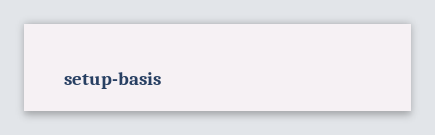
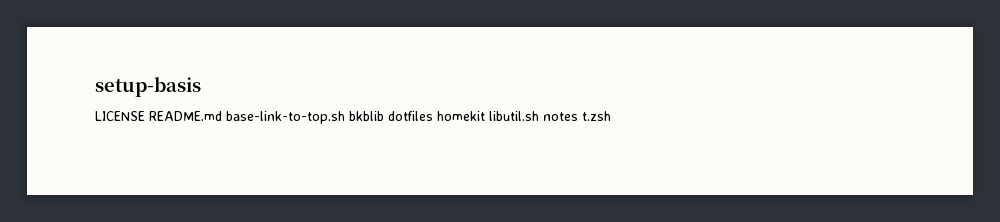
(161, 80) none -> [95,111,611,124] // LICENSE README.md base-link-to-top.sh bkblib dotfiles homekit libutil.sh notes t.zsh

